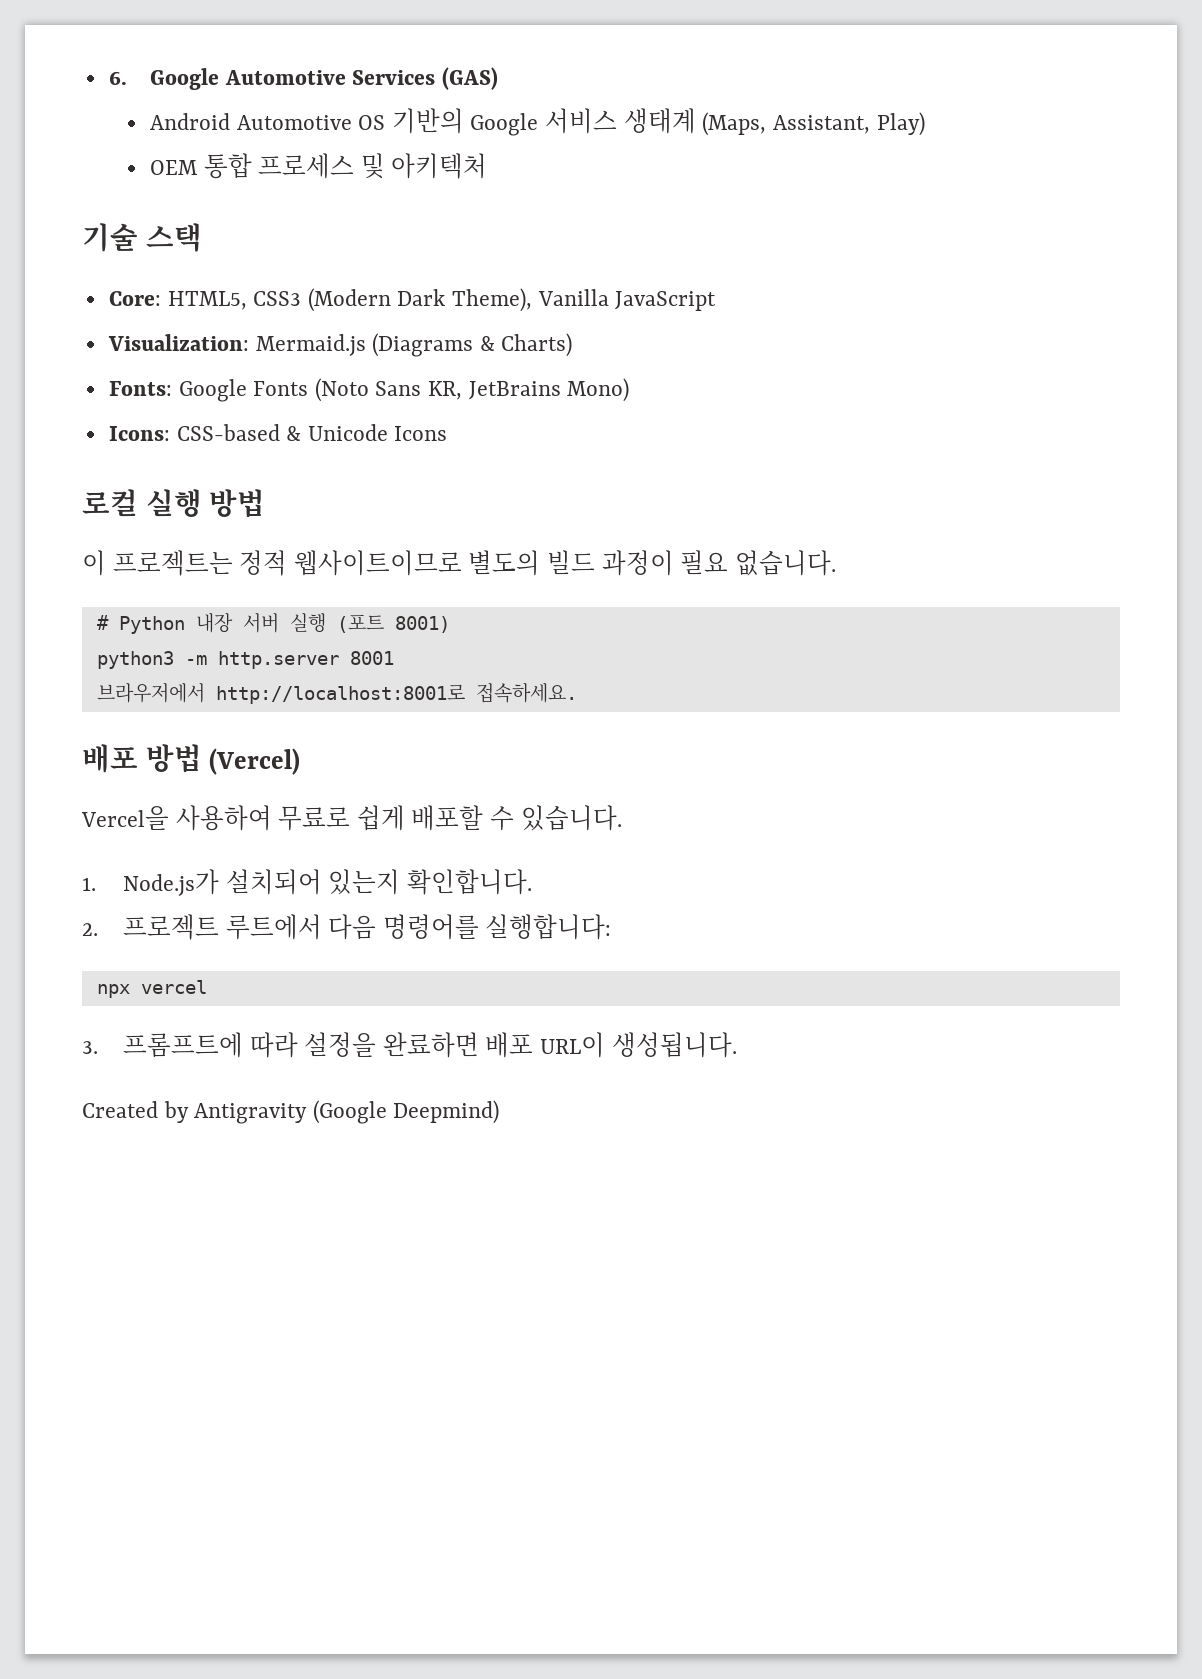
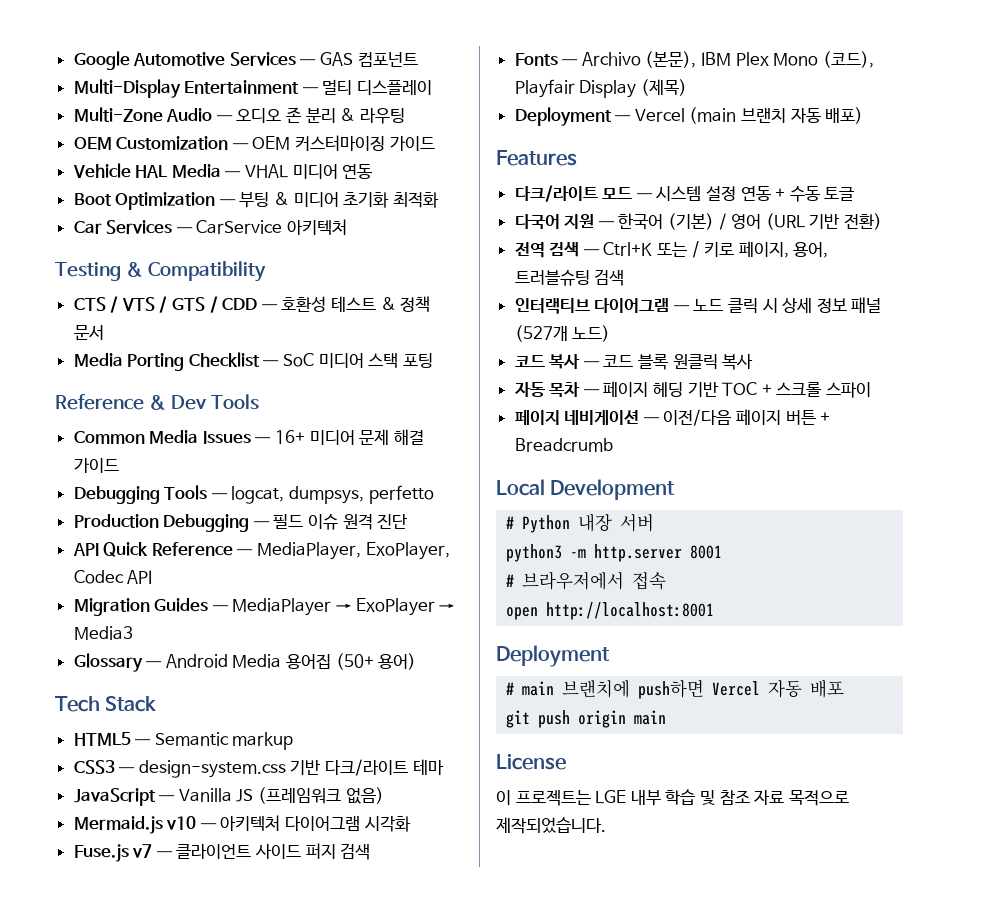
[108,71,127,85] 6. -> (73, 60) none
[441,67,498,90] [149,108,925,136] [149,153,488,179] [82,223,202,252] [108,288,717,312] [107,333,573,357] [108,378,630,402] [108,424,448,441] [82,489,266,518] [82,550,836,576] (GAS) // Android Automotive OS 기반의 Google 서비스 생태계 (Maps, Assistant, Play) // OEM 통합 프로세스 및 아키텍처 // 기술 스택 // Core: HTML5, CSS3 (Modern Dark Theme), Vanilla JavaScript // Visualization: Mermaid.js (Diagrams & Charts) // Fonts: Google Fonts (Noto Sans KR, JetBrains Mono) // Icons: CSS-based & Unicode Icons // 로컬 실행 방법 // 이 프로젝트는 정적 웹사이트이므로 별도의 빌드 과정이 필요 없습니다. -> [300,52,418,67] [73,79,433,98] [73,107,405,124] [73,135,435,151] [72,163,373,179] [73,192,439,210] [73,219,348,235] [55,261,266,282] [73,296,431,313] [73,325,104,340] [73,352,433,371] [55,394,259,410] [73,429,424,445] [73,458,119,473] [73,485,434,504] [73,514,408,532] [72,542,450,560] [73,570,153,584] [73,598,456,616] [73,626,133,640] [73,653,417,672] [55,696,157,712] [73,732,294,750] [73,759,444,778] [73,787,384,806] [73,815,411,834] [73,843,371,862] [514,51,874,68] [514,79,687,98] [514,107,864,126] [496,150,577,166] [514,185,855,202] [514,213,883,230] [514,241,829,258] [514,269,625,286] [514,297,882,314] [514,325,611,342] [514,353,754,370] [513,381,871,398] [514,409,831,426] [514,438,613,452] [496,479,676,500] — GAS 컴포넌트 // Multi-Display Entertainment — 멀티 디스플레이 // Multi-Zone Audio — 오디오 존 분리 & 라우팅 // OEM Customization — OEM 커스터마이징 가이드 // Vehicle HAL Media — VHAL 미디어 연동 // Boot Optimization — 부팅 & 미디어 초기화 최적화 // Car Services — CarService 아키텍처 // Testing & Compatibility // CTS / VTS / GTS / CDD — 호환성 테스트 & 정책 문서 // Media Porting Checklist — SoC 미디어 스택 포팅 // Reference & Dev Tools // Common Media Issues — 16+ 미디어 문제 해결 가이드 // Debugging Tools — logcat, dumpsys, perfetto // Production Debugging — 필드 이슈 원격 진단 // API Quick Reference — MediaPlayer, ExoPlayer, Codec API // Migration Guides — MediaPlayer → ExoPlayer → Media3 // Glossary — Android Media 용어집 (50+ 용어) // Tech Stack // HTML5 — Semantic markup // CSS3 — design-system.css 기반 다크/라이트 테마 // JavaScript — Vanilla JS (프레임워크 없음) // Mermaid.js v10 — 아키텍처 다이어그램 시각화 // Fuse.js v7 — 클라이언트 사이드 퍼지 검색 // Fonts — Archivo (본문), IBM Plex Mono (코드), Playfair Display (제목) // Deployment — Vercel (main 브랜치 자동 배포) // Features // 다크/라이트 모드 — 시스템 설정 연동 + 수동 토글 // 다국어 지원 — 한국어 (기본) / 영어 (URL 기반 전환) // 전역 검색 — Ctrl+K 또는 / 키로 페이지, 용어, 트러블슈팅 검색 // 인터랙티브 다이어그램 — 노드 클릭 시 상세 정보 패널 (527개 노드) // 코드 복사 — 코드 블록 원클릭 복사 // 자동 목차 — 페이지 헤딩 기반 TOC + 스크롤 스파이 // 페이지 네비게이션 — 이전/다음 페이지 버튼 + Breadcrumb // Local Development
[289,613,450,633] 실행 (포트 8001) -> (655, 522) none
[96,683,577,704] [82,744,301,775] [81,805,622,831] [82,869,532,896] [82,914,612,940] [96,980,207,998] [82,1032,737,1058] [82,1100,500,1124] 브라우저에서 http://localhost:8001로 접속하세요. // 배포 방법 (Vercel) // Vercel을 사용하여 무료로 쉽게 배포할 수 있습니다. // 1. Node.js가 설치되어 있는지 확인합니다. // 2. 프로젝트 루트에서 다음 명령어를 실행합니다: // npx vercel // 3. 프롬프트에 따라 설정을 완료하면 배포 URL이 생성됩니다. // Created by Antigravity (Google Deepmind) -> [506,571,667,590] [506,602,715,620] [496,645,610,667] [506,679,845,699] [506,710,667,728] [496,754,566,770] [496,789,849,806] [496,817,606,834] # 브라우저에서 접속 // open http://localhost:8001 // Deployment // # main 브랜치에 push하면 Vercel 자동 배포 // git push origin main // License // 이 프로젝트는 LGE 내부 학습 및 참조 자료 목적으로 제작되었습니다.

